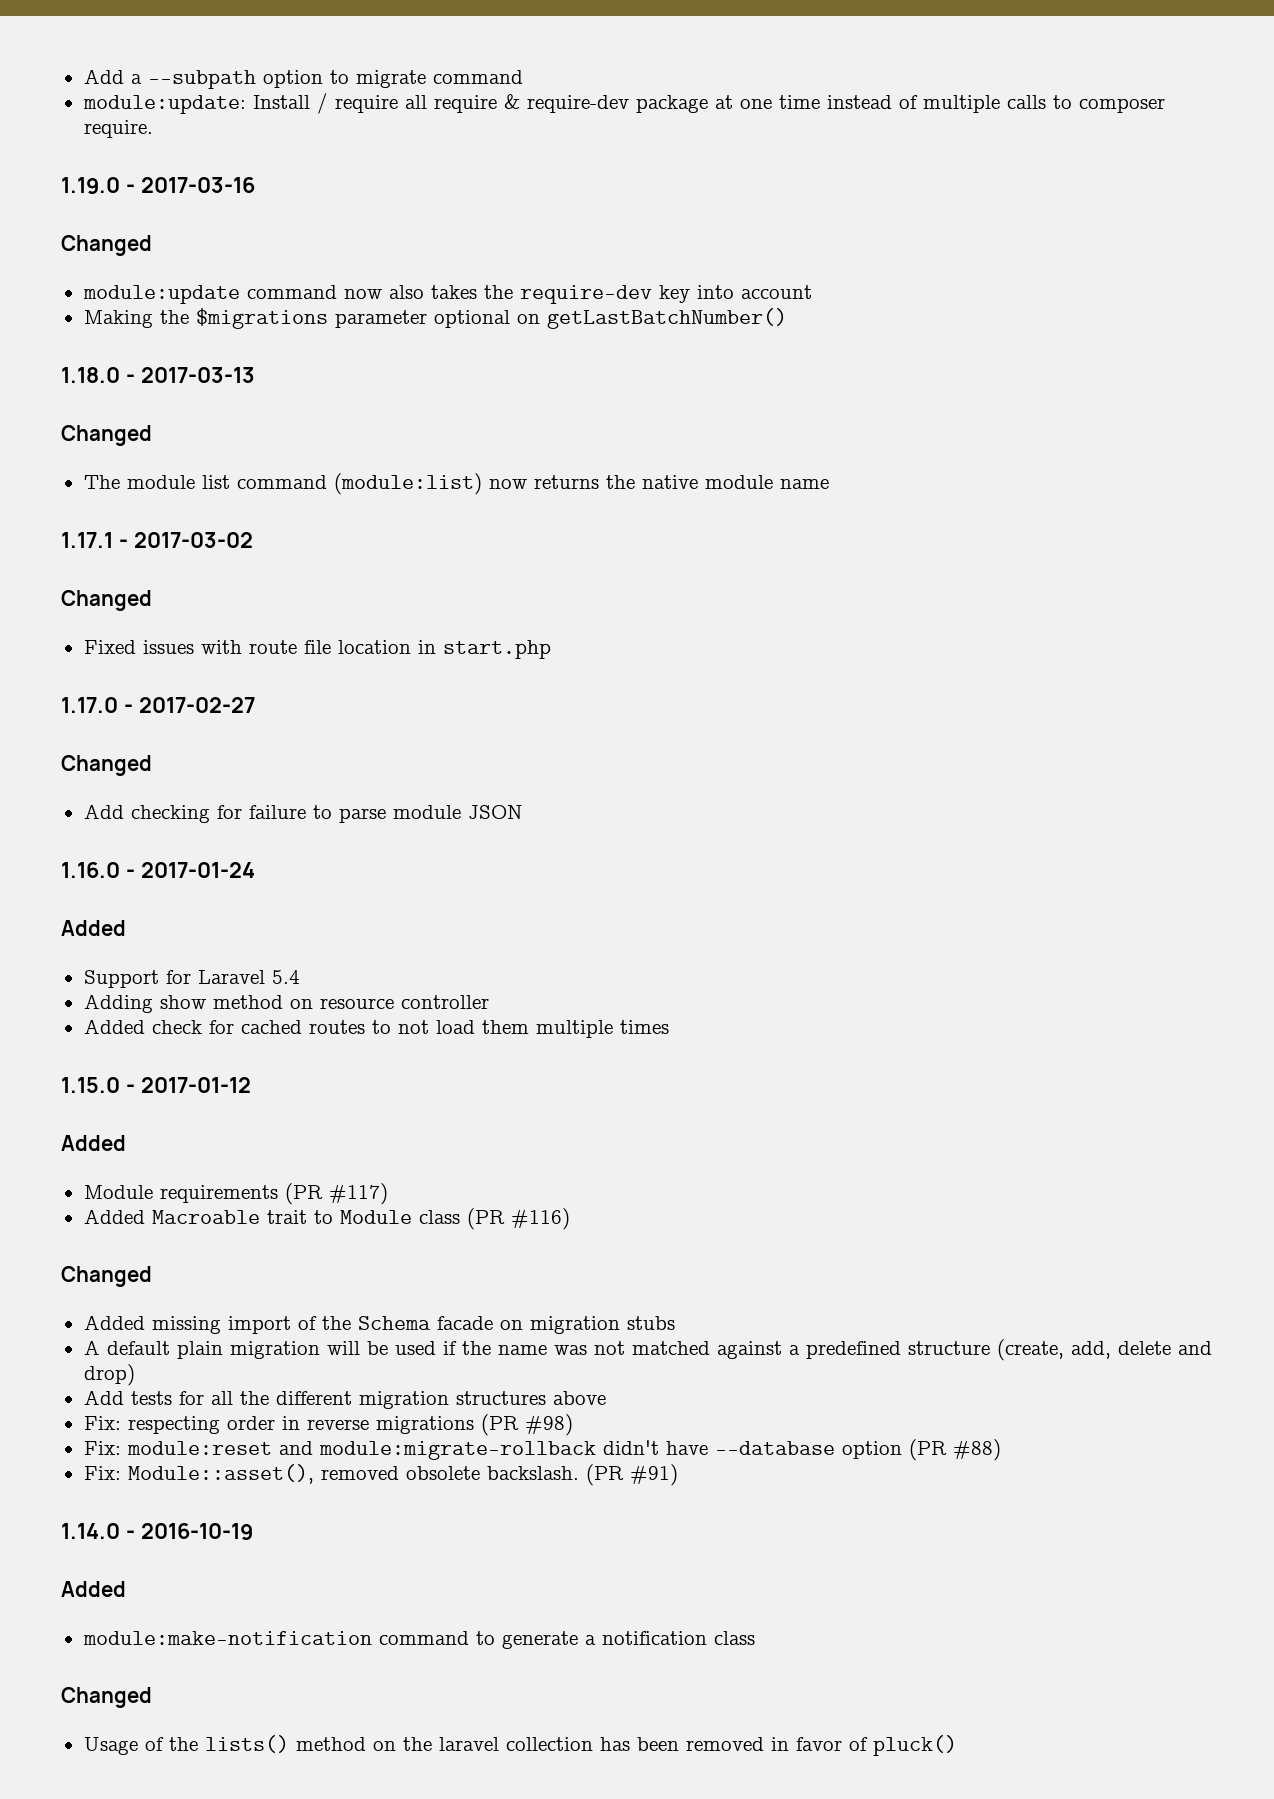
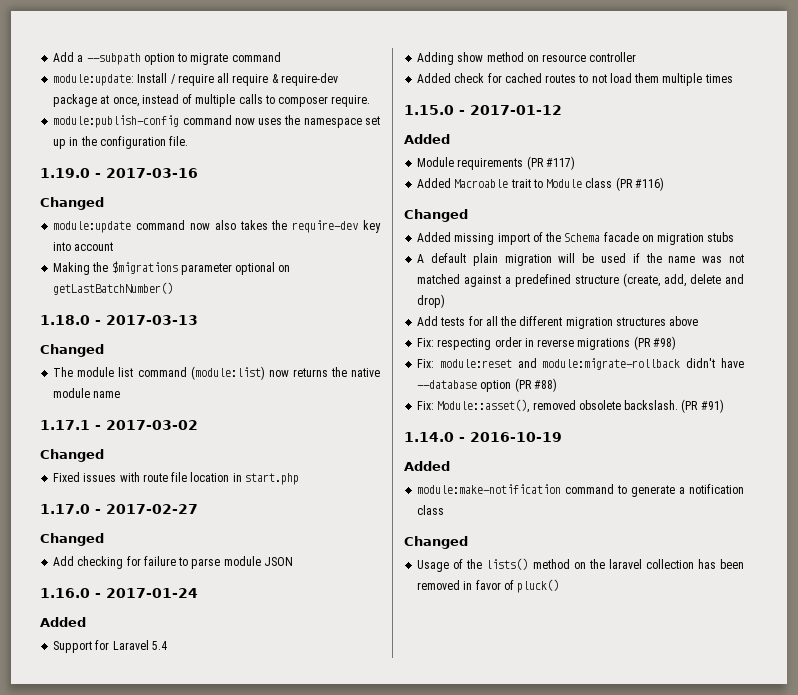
[739,95,820,109] one time -> [112,97,139,107] once,
(153, 129) none -> [53,115,381,128] [53,136,189,149] // module:publish-config command now uses the namespace set up in the configuration file.

